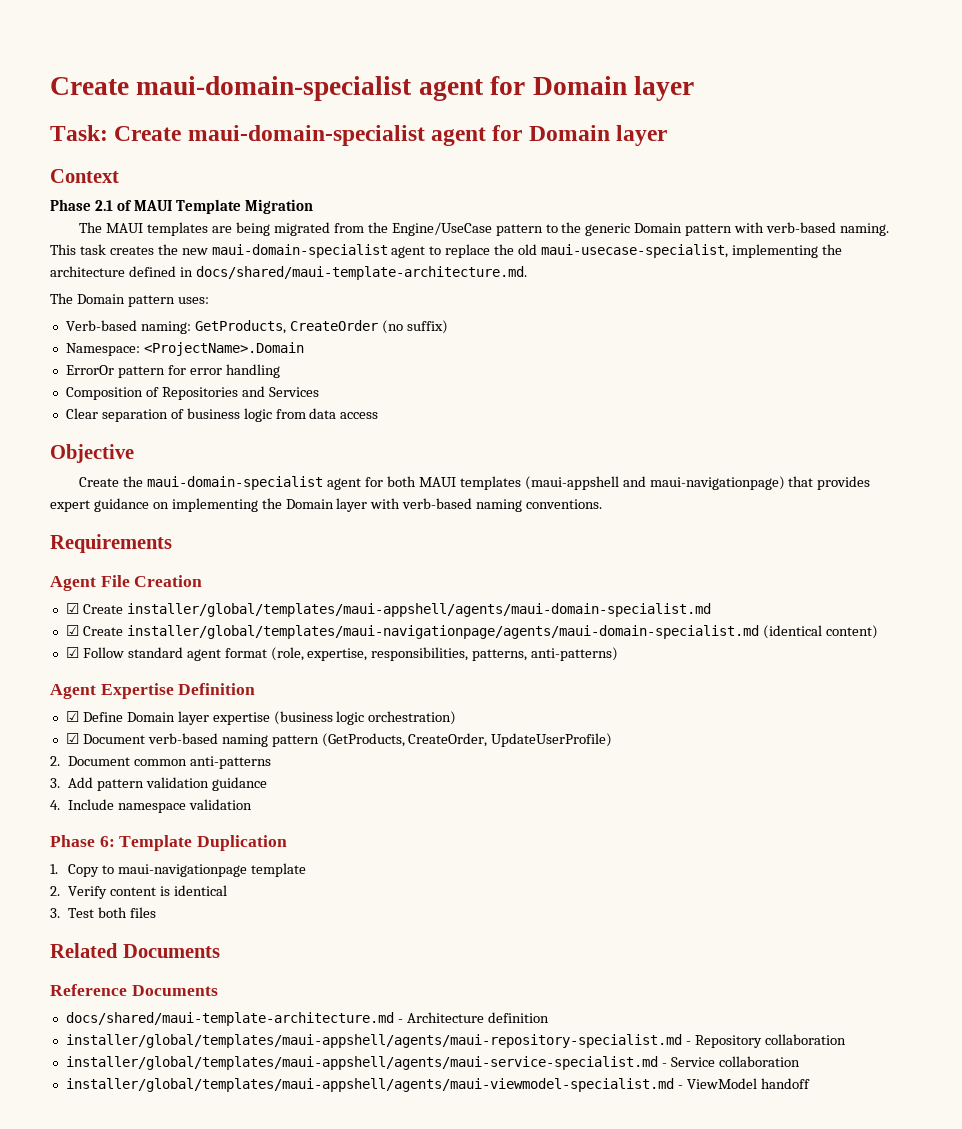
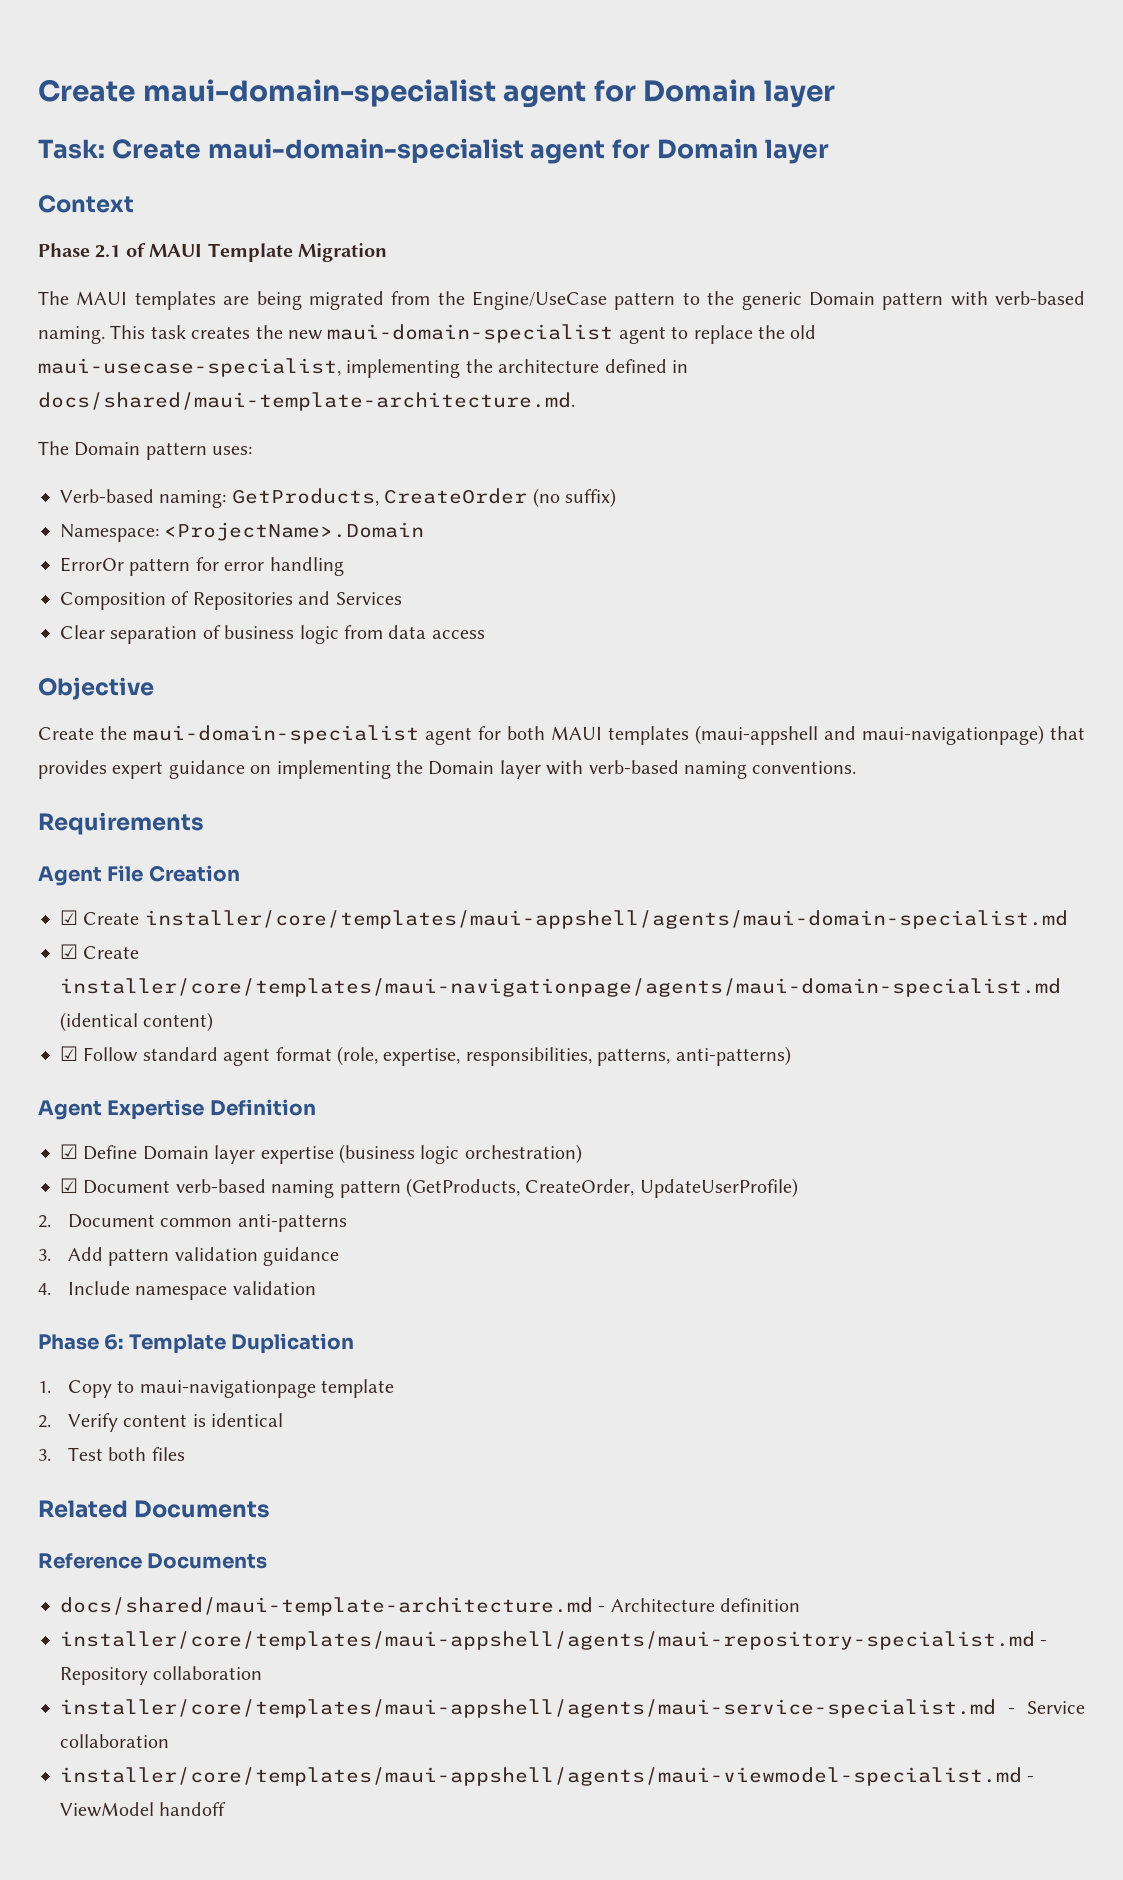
[126,603,711,617] [65,625,759,639] installer/global/templates/maui-appshell/agents/maui-domain-specialist.md // ☑ Create installer/global/templates/maui-navigationpage/agents/maui-domain-specialist.md -> [144,910,1068,929] [60,944,140,959] [60,978,1061,997] installer/core/templates/maui-appshell/agents/maui-domain-specialist.md // ☑ Create installer/core/templates/maui-navigationpage/agents/maui-domain-specialist.md
[65,1034,682,1048] installer/global/templates/maui-appshell/agents/maui-repository-specialist.md -> [60,1631,1035,1650] installer/core/templates/maui-appshell/agents/maui-repository-specialist.md
[65,1056,658,1070] installer/global/templates/maui-appshell/agents/maui-service-specialist.md -> [60,1699,996,1718] installer/core/templates/maui-appshell/agents/maui-service-specialist.md
[65,1078,674,1092] installer/global/templates/maui-appshell/agents/maui-viewmodel-specialist.md -> [60,1767,1022,1786] installer/core/templates/maui-appshell/agents/maui-viewmodel-specialist.md

